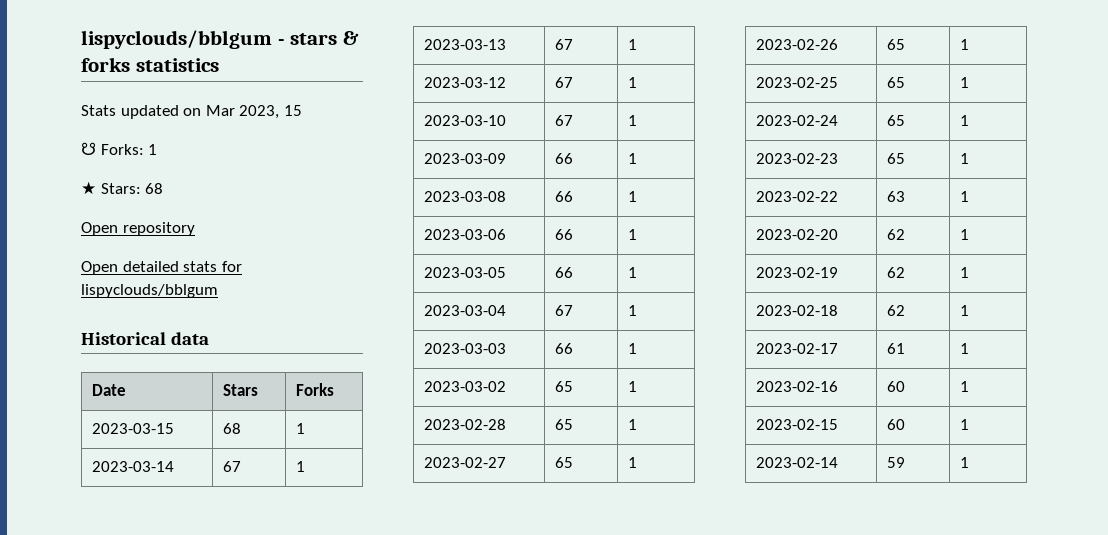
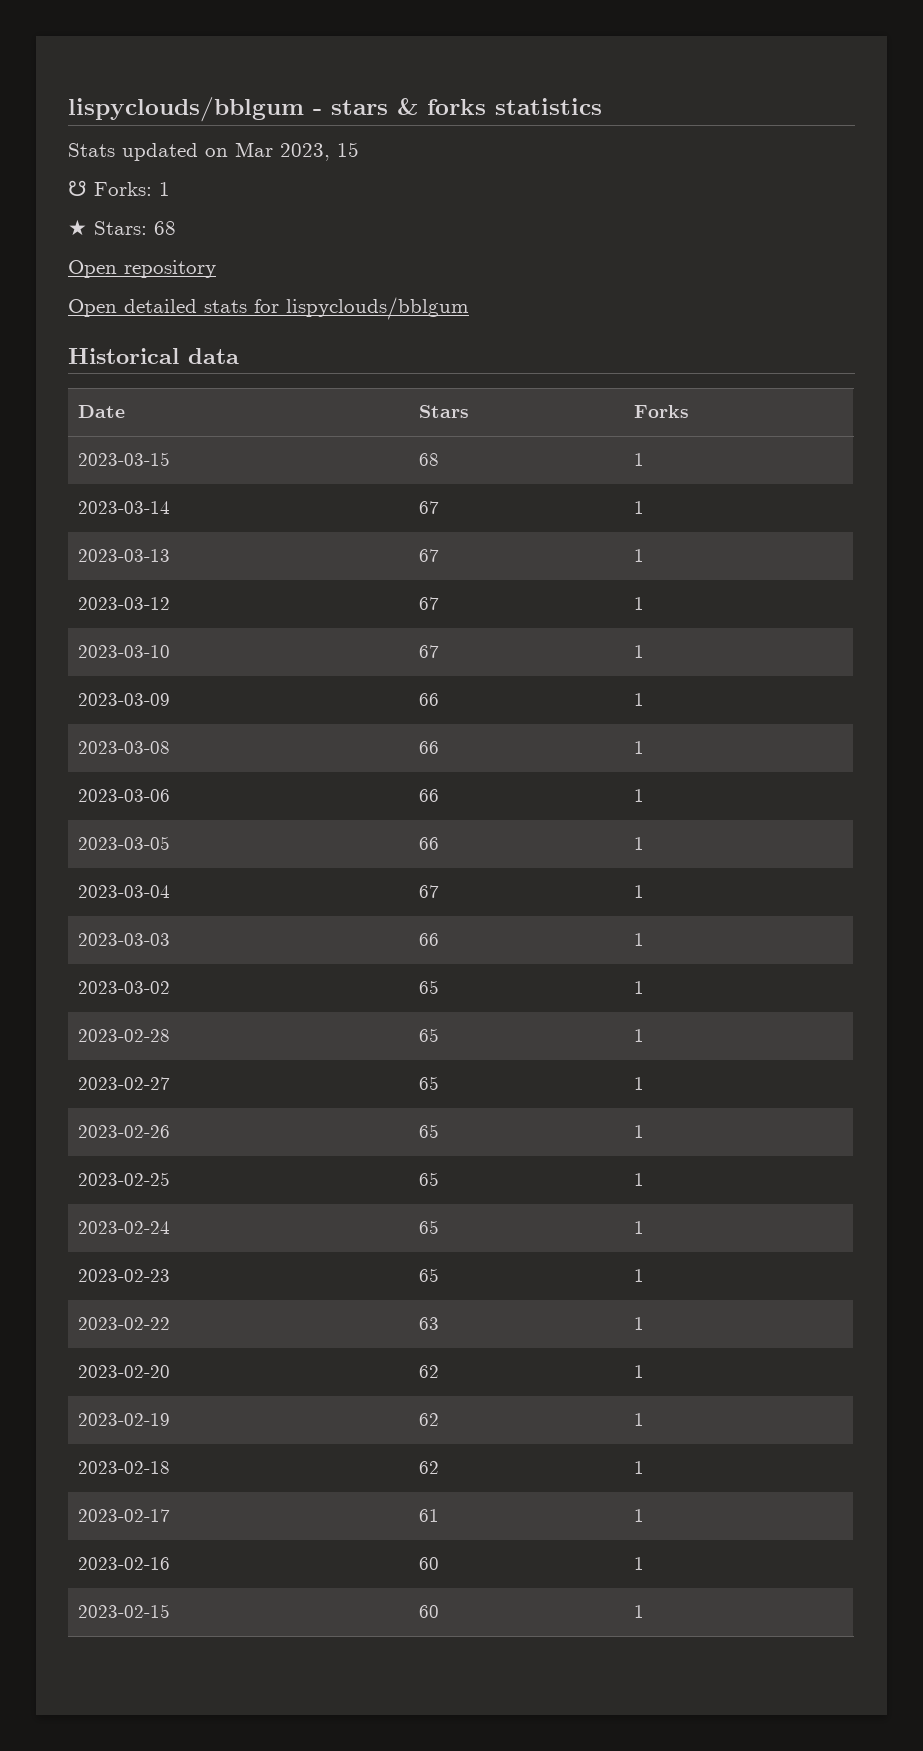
[756,457,839,468] [887,457,906,468] [960,457,970,468] // 2023-02-14 | 59 | 1 -> (644, 1611) none

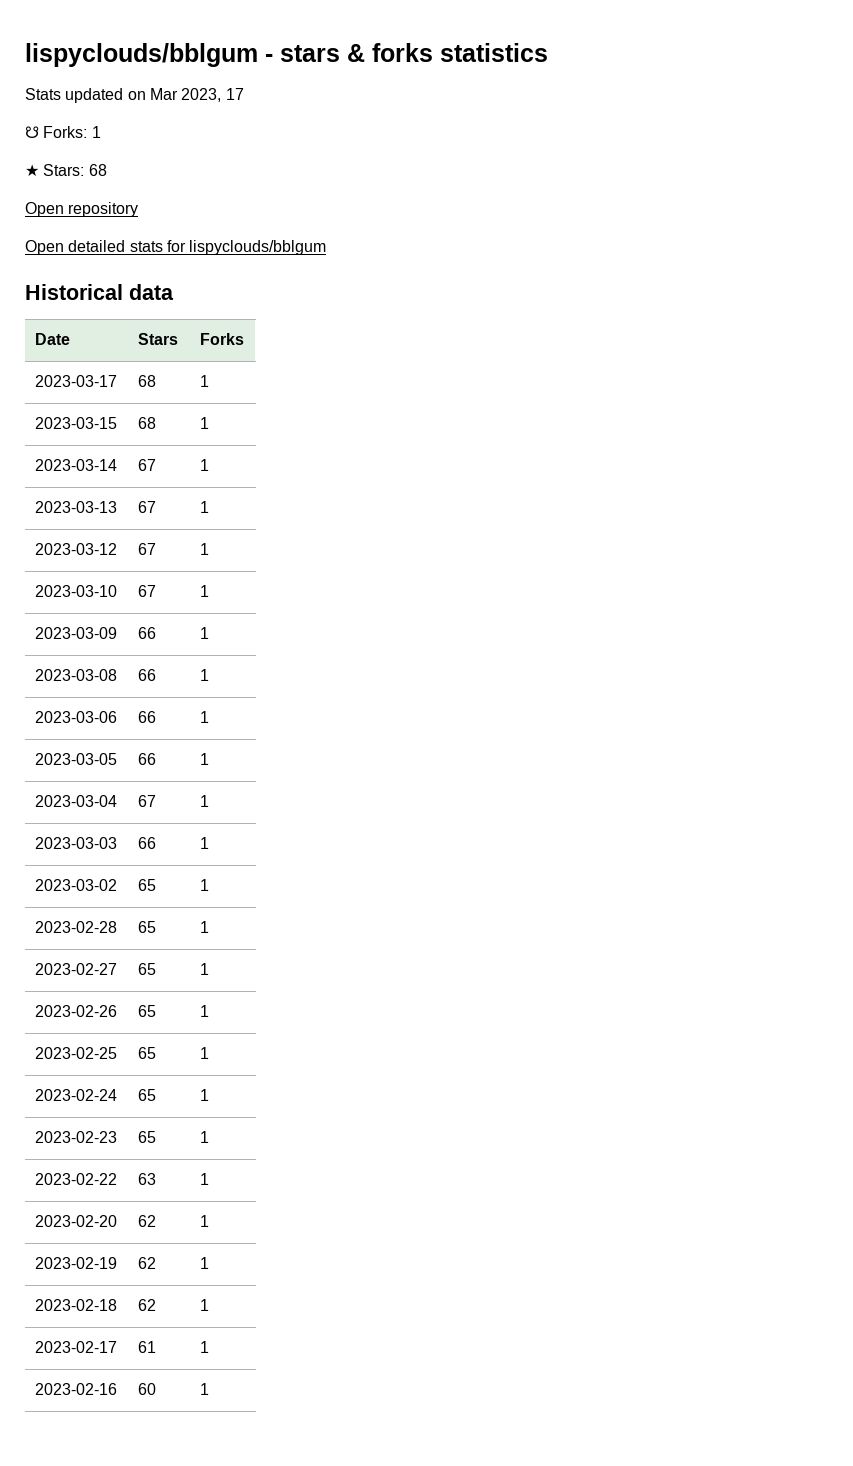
[337,142,359,157] 15 -> [225,88,244,100] 17
(689, 411) none -> [35,375,118,387] [138,375,157,387] [200,375,210,387] // 2023-03-17 | 68 | 1
[77,1604,170,1618] [418,1605,439,1618] [633,1605,644,1618] // 2023-02-15 | 60 | 1 -> (210, 1389) none

